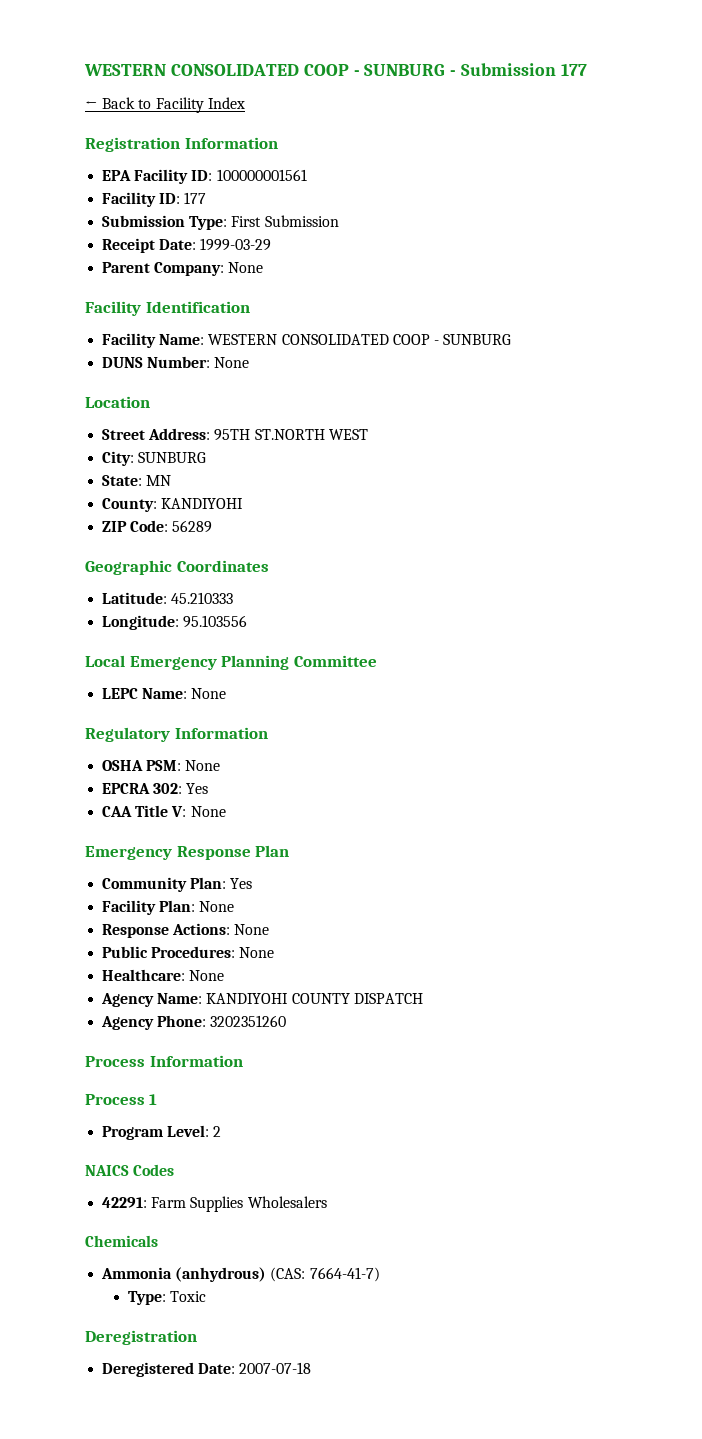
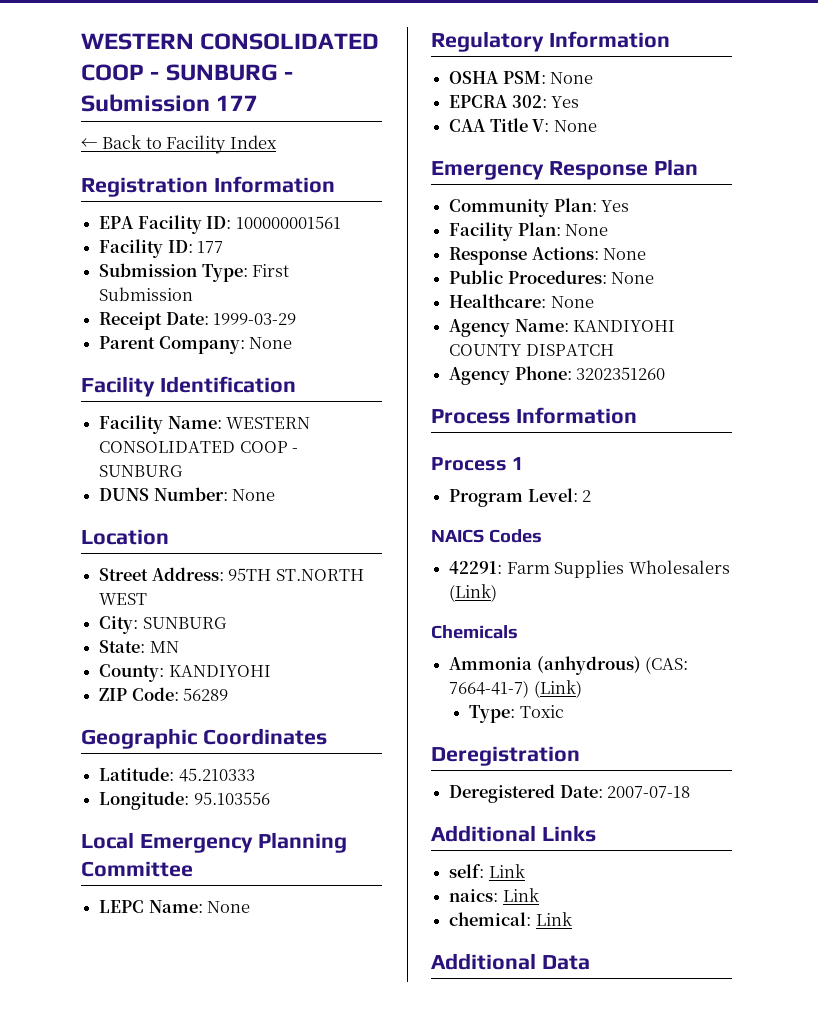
(327, 1202) none -> [449,584,498,602] (Link)
(380, 1274) none -> [533,680,582,698] (Link)
(312, 1368) none -> [431,825,596,842] [449,864,525,878] [449,888,539,902] [449,912,572,926] [431,953,590,970] // Additional Links // self: Link // naics: Link // chemical: Link // Additional Data

